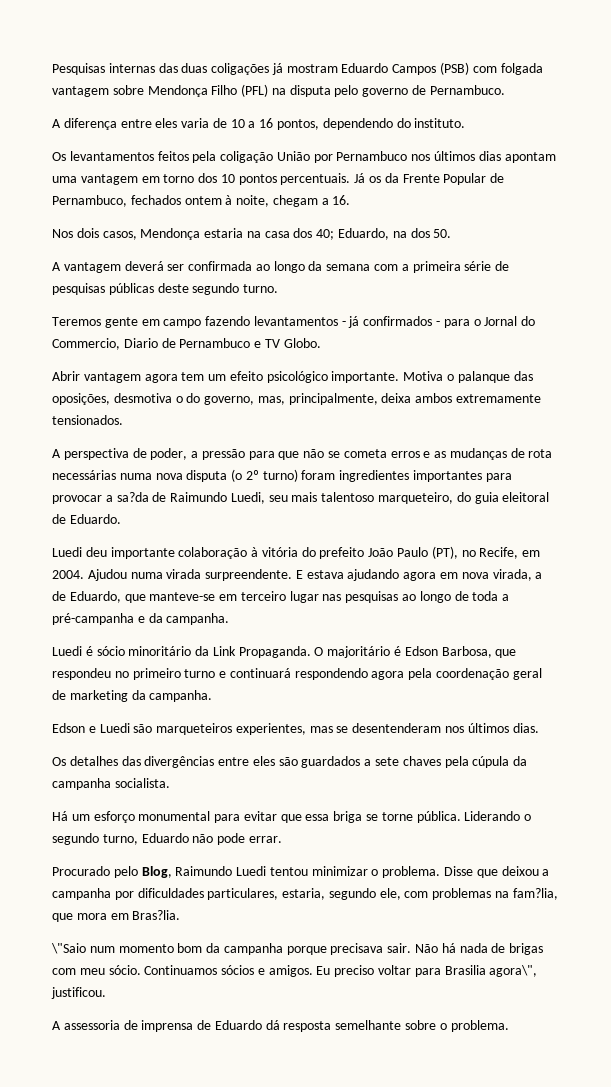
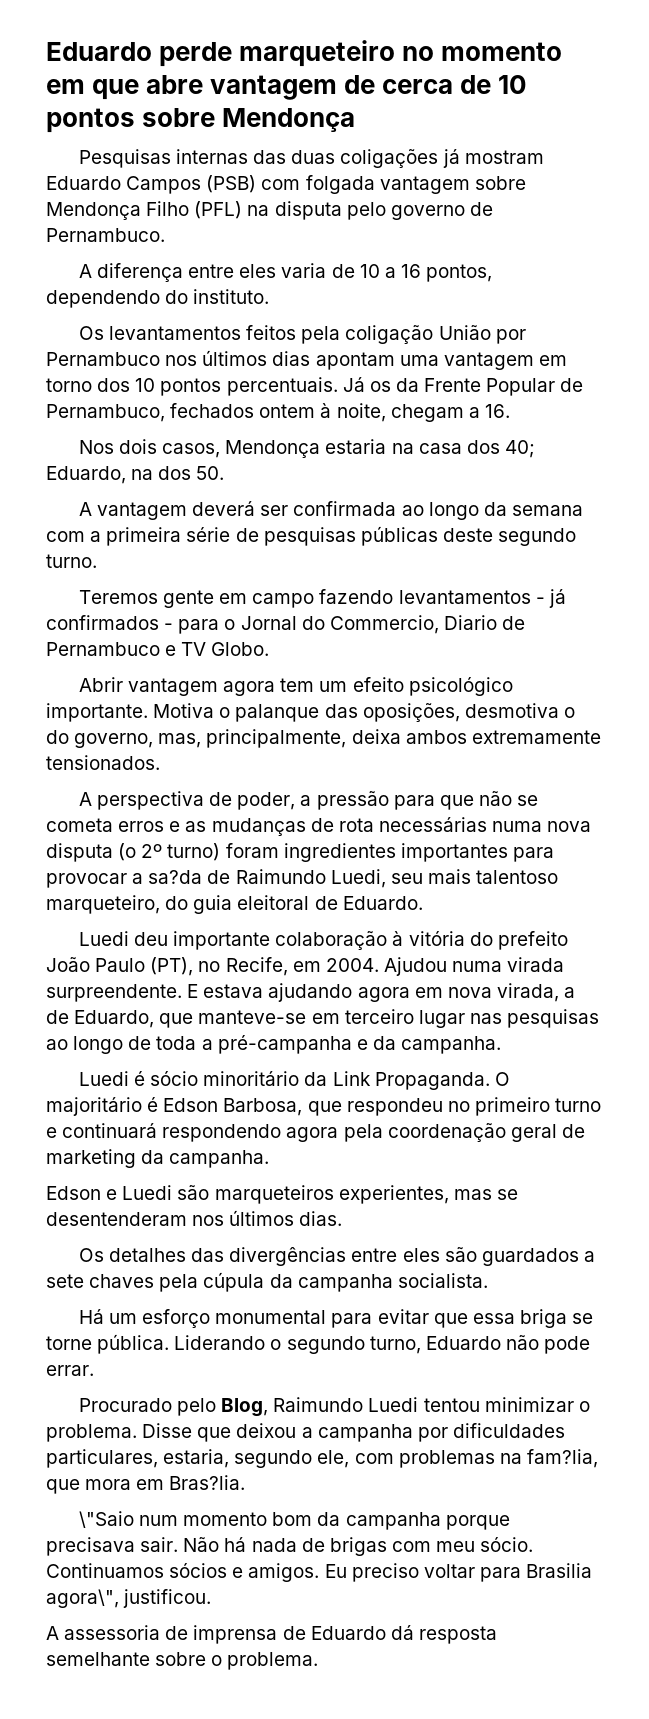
(52, 69) none -> [46,40,563,67] [46,75,528,100] [46,108,356,133] Eduardo perde marqueteiro no momento em que abre vantagem de cerca de 10 pontos sobre Mendonça //

